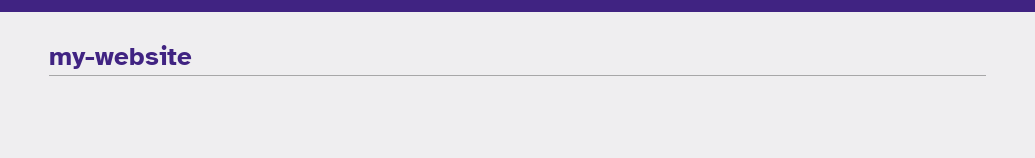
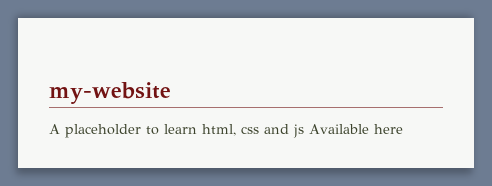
(192, 57) none -> [49,124,403,138] // A placeholder to learn html, css and js Available here

